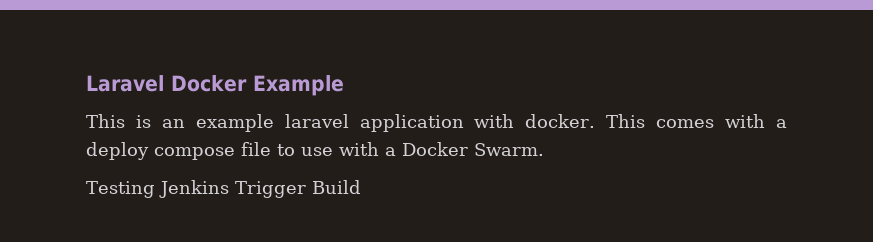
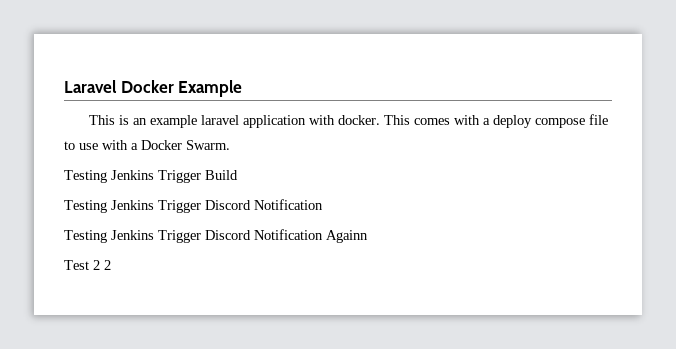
(361, 187) none -> [64,199,323,213] [64,229,368,243] [64,260,111,270] // Testing Jenkins Trigger Discord Notification // Testing Jenkins Trigger Discord Notification Againn // Test 2 2

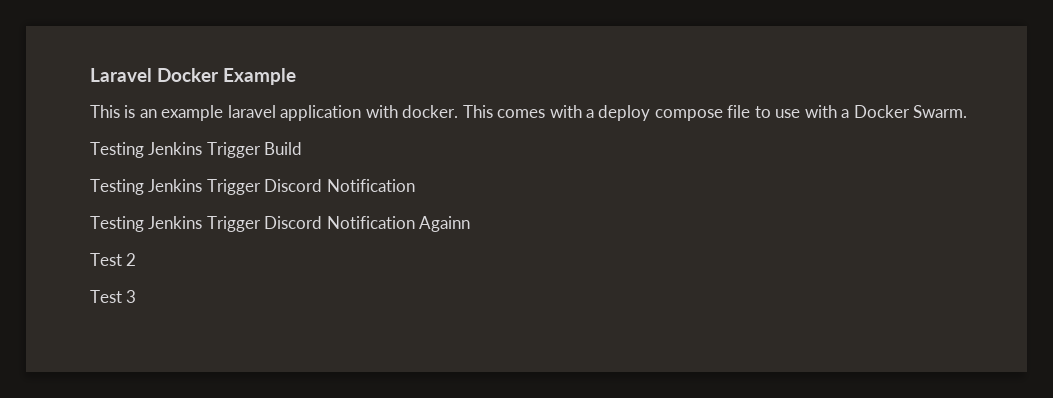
[104,260,111,270] 2 -> [90,290,137,303] // Test 3

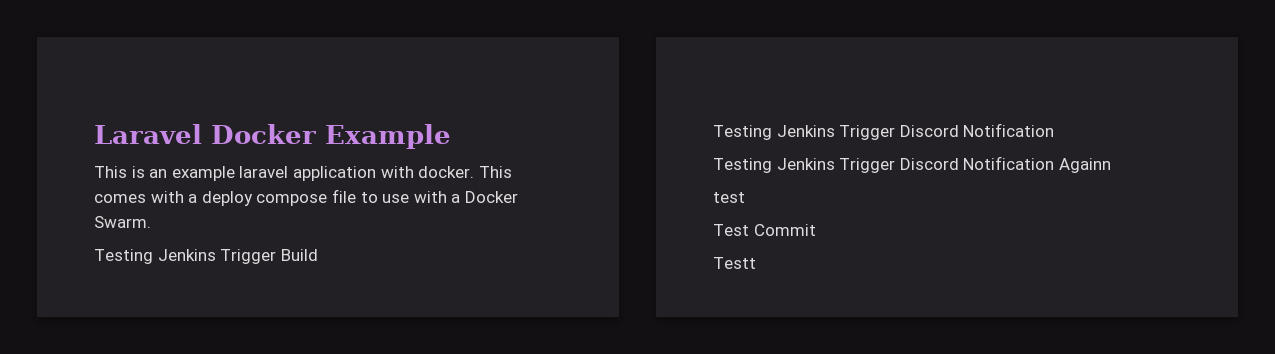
[90,253,137,266] [90,290,137,303] Test 2 // Test 3 -> [713,192,745,203] [713,224,816,236] [713,257,756,269] test // Test Commit // Testt

